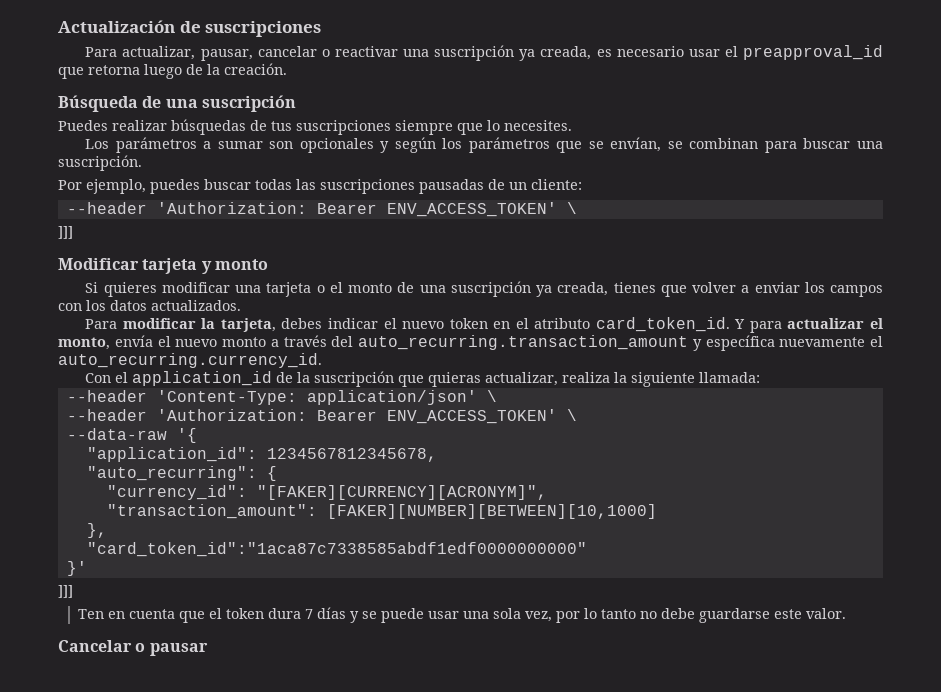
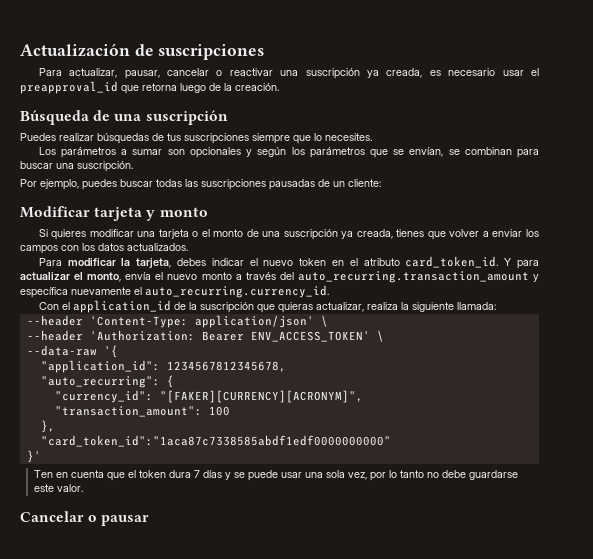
[66,202,577,217] [58,226,73,239] // --header 'Authorization: Bearer ENV_ACCESS_TOKEN' \ // ]]] -> (381, 183) none
[326,504,657,519] [FAKER][NUMBER][BETWEEN][10,1000] -> [208,406,230,416] 100
[58,585,73,598] // ]]] -> (41, 456) none

